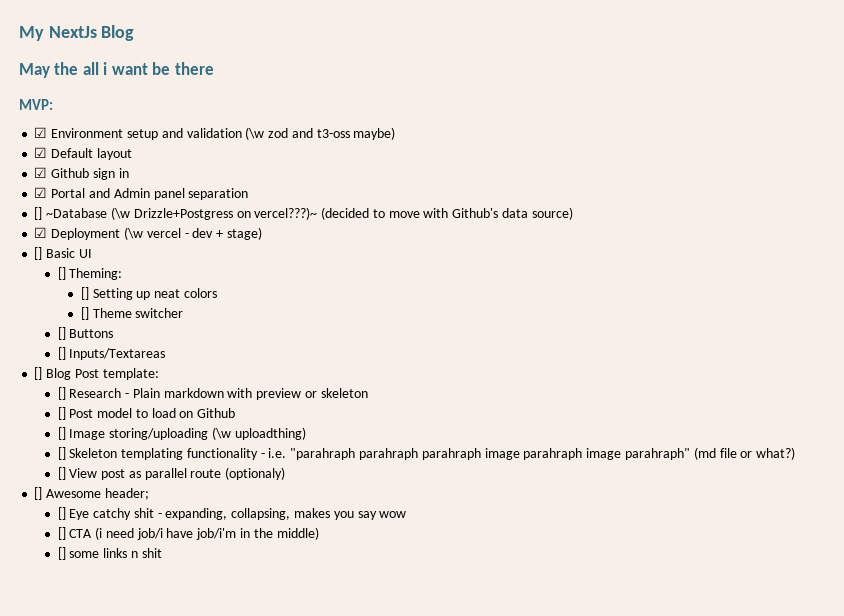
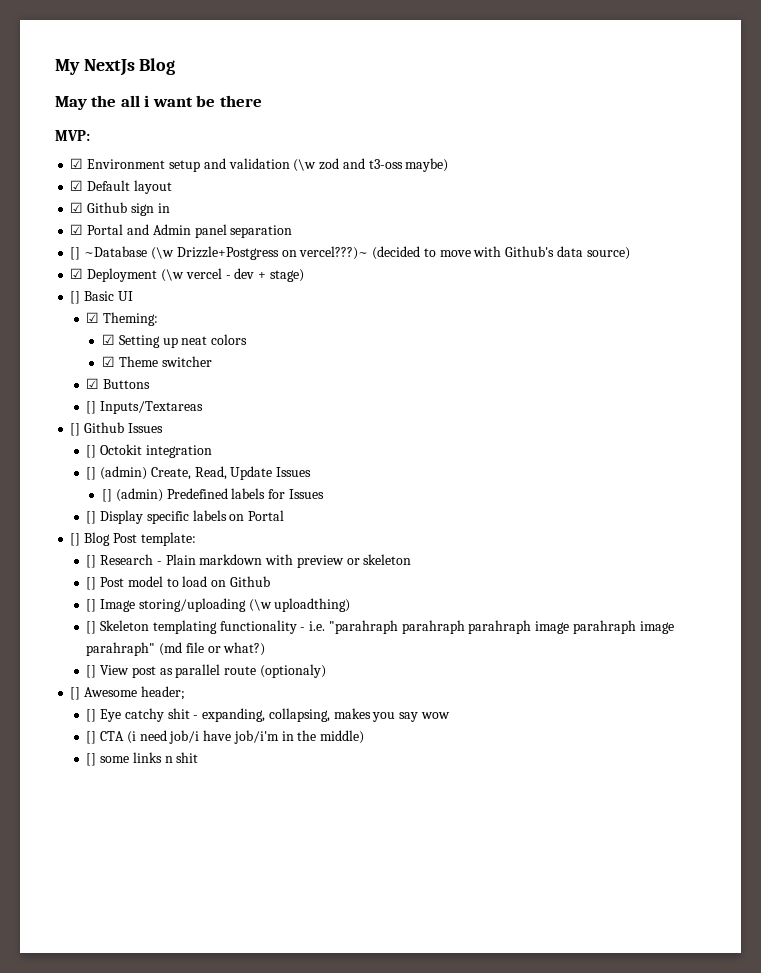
[57,267,66,280] [] -> [86,312,100,323] ☑
[80,287,89,300] [] -> [102,334,116,345] ☑
[80,307,89,320] [] -> [102,356,116,367] ☑
[57,327,66,340] [] -> [86,378,100,389] ☑
(166, 354) none -> [70,422,163,436] [86,444,212,458] [86,466,312,480] [102,488,324,502] [86,510,285,524] // [] Github Issues // [] Octokit integration // [] (admin) Create, Read, Update Issues // [] (admin) Predefined labels for Issues // [] Display specific labels on Portal

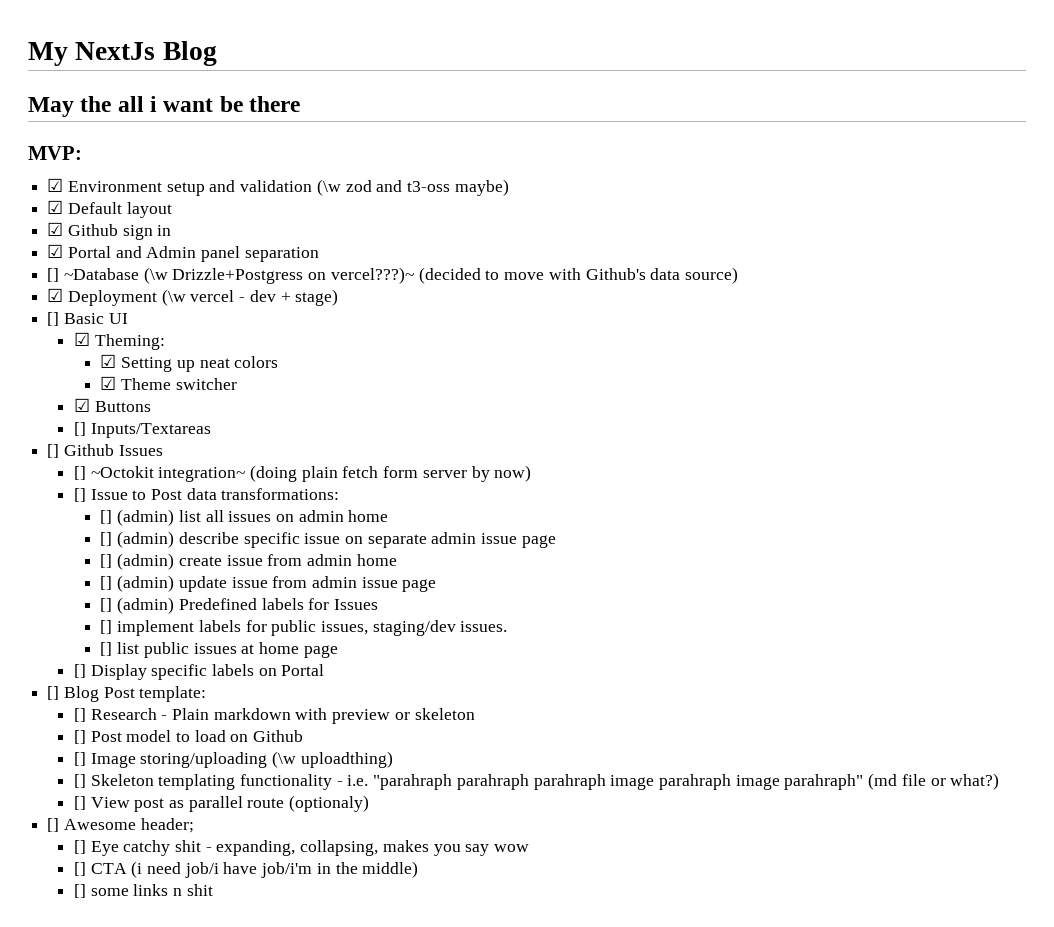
[100,444,212,458] [86,466,312,480] Octokit integration // [] (admin) Create, Read, Update Issues -> [90,465,532,482] [73,488,340,502] [100,509,389,526] [100,531,556,548] [100,553,397,570] [100,575,437,592] ~Octokit integration~ (doing plain fetch form server by now) // [] Issue to Post data transformations: // [] (admin) list all issues on admin home // [] (admin) describe specific issue on separate admin issue page // [] (admin) create issue from admin home // [] (admin) update issue from admin issue page
(324, 494) none -> [100,620,508,636] [100,642,338,658] // [] implement labels for public issues, staging/dev issues. // [] list public issues at home page

